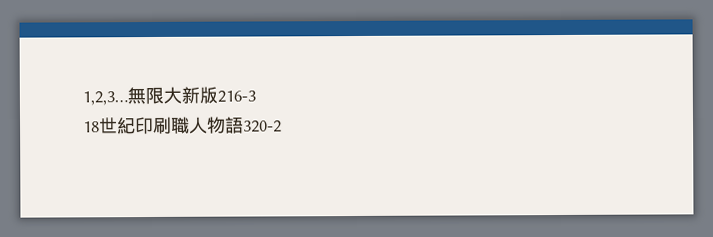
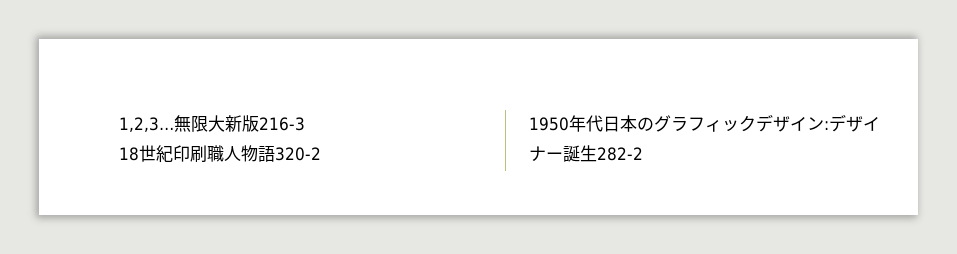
(282, 126) none -> [529,114,880,132] [529,145,643,162] // 1950年代日本のグラフィックデザイン:デザイナー誕生282-2

